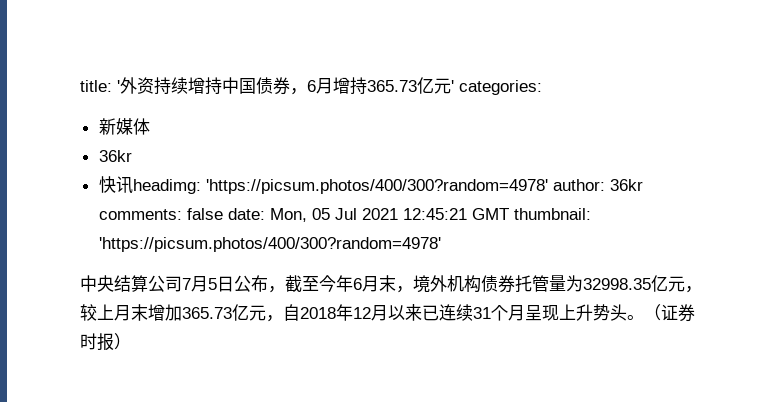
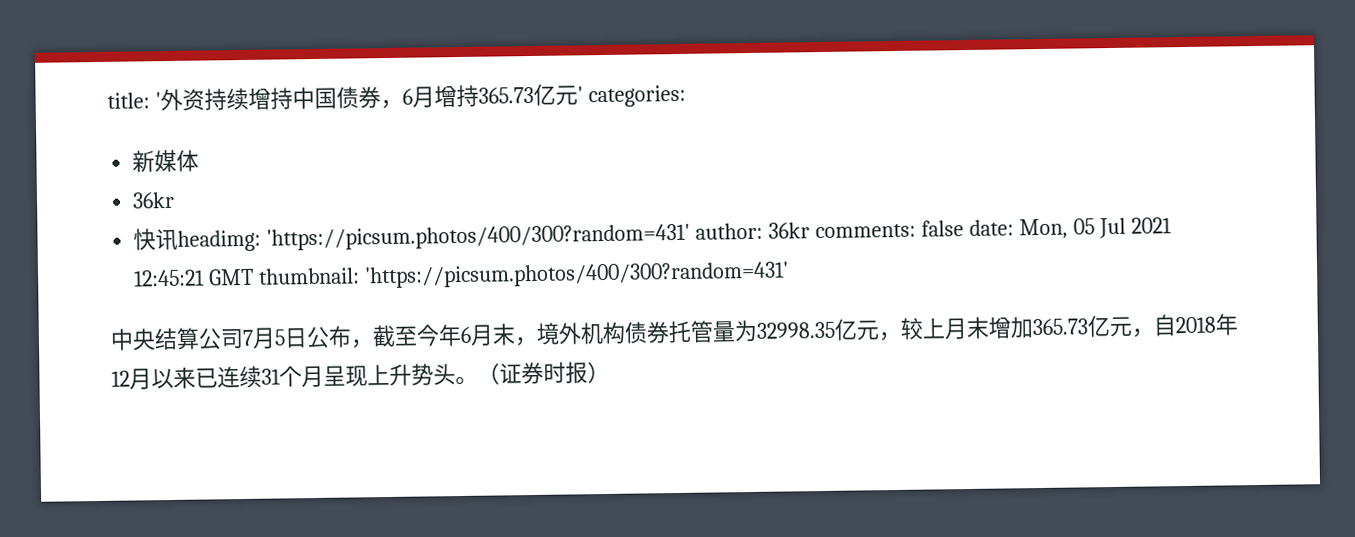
[205,179,548,194] 'https://picsum.photos/400/300?random=4978' -> [266,223,691,251] 'https://picsum.photos/400/300?random=431'
[98,237,441,252] 'https://picsum.photos/400/300?random=4978' -> [364,261,790,289] 'https://picsum.photos/400/300?random=431'

